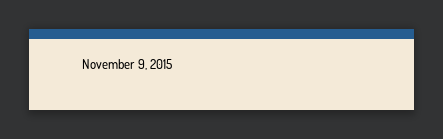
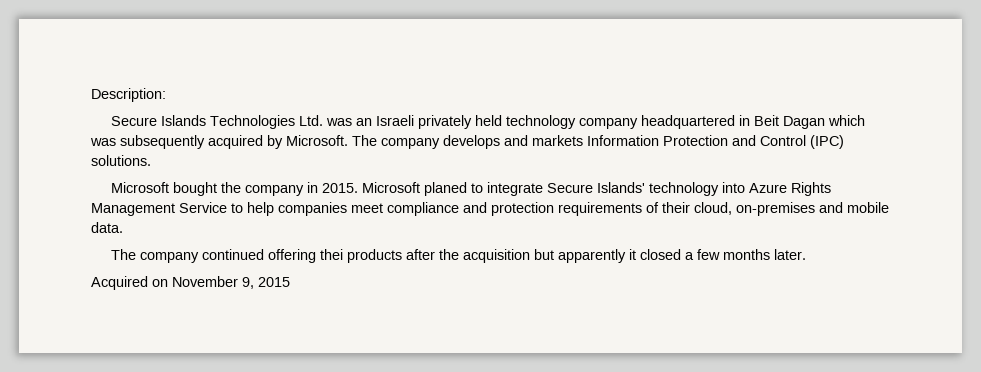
(82, 64) none -> [91,88,166,102] [111,115,866,129] [90,135,844,149] [91,155,151,166] [111,182,832,196] [91,202,889,216] [91,222,123,233] [111,249,807,263] [91,276,168,290] Description: // Secure Islands Technologies Ltd. was an Israeli privately held technology company headquartered in Beit Dagan which was subsequently acquired by Microsoft. The company develops and markets Information Protection and Control (IPC) solutions. // Microsoft bought the company in 2015. Microsoft planed to integrate Secure Islands' technology into Azure Rights Management Service to help companies meet compliance and protection requirements of their cloud, on-premises and mobile data. // The company continued offering thei products after the acquisition but apparently it closed a few months later. // Acquired on

